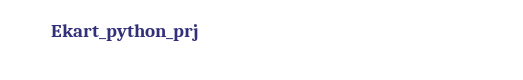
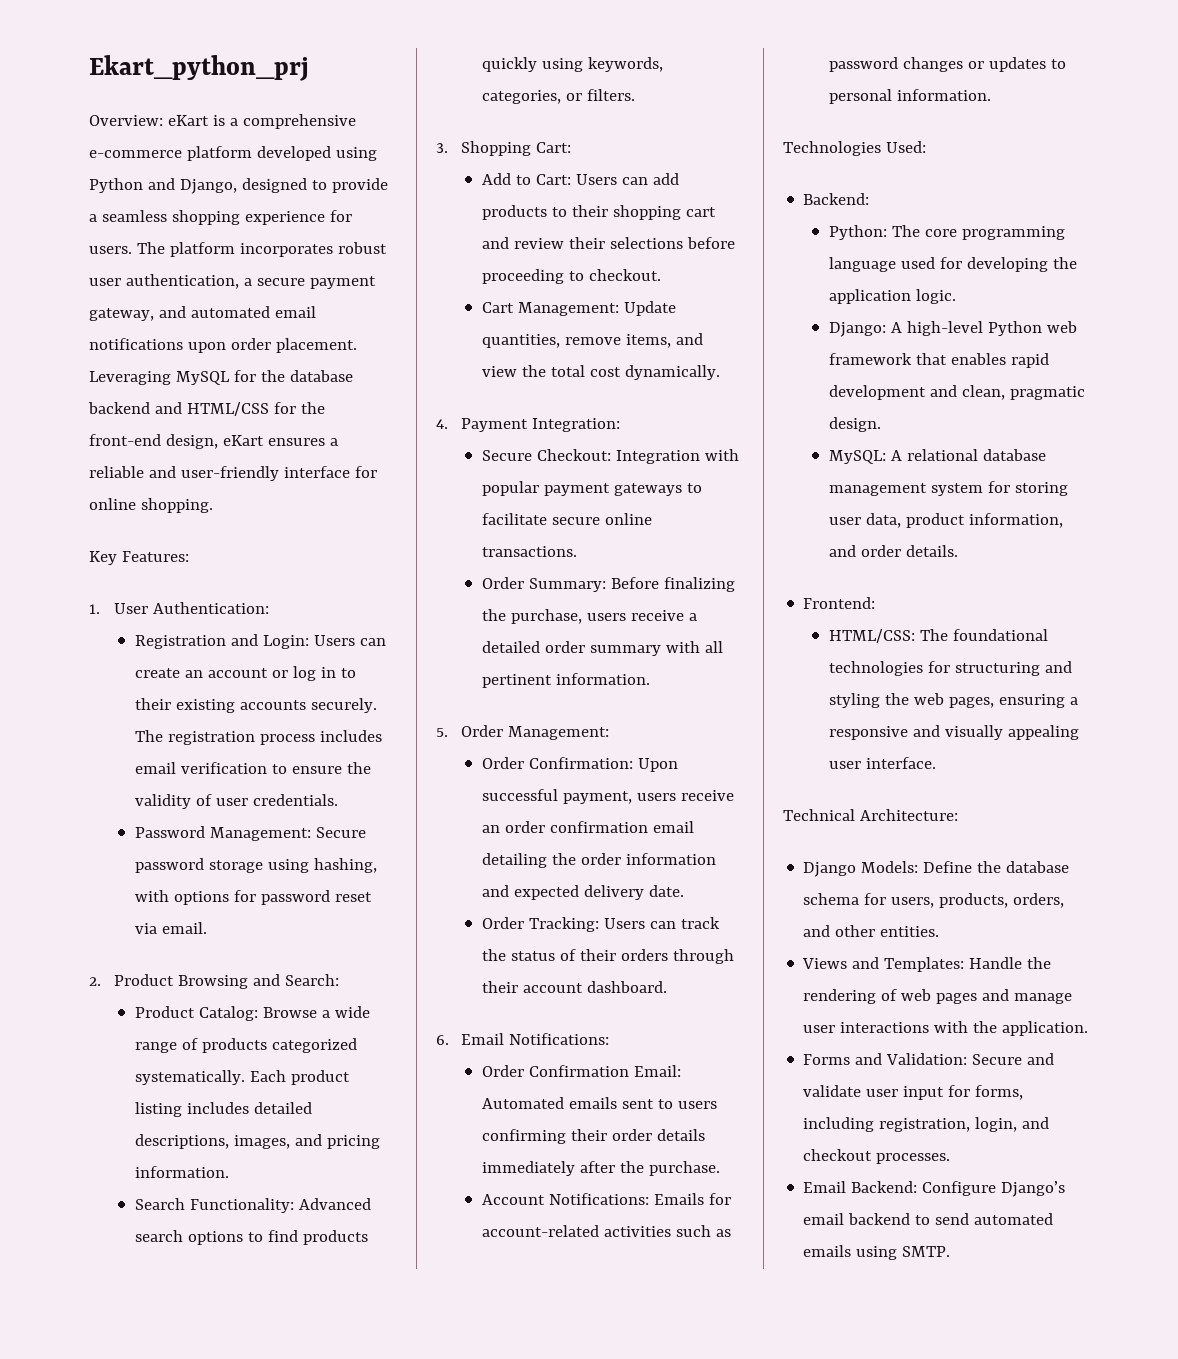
(199, 32) none -> [89,114,356,129] [89,146,377,161] [89,178,388,194] [89,210,352,225] [89,242,387,257] [89,274,376,289] [89,306,316,321] [89,338,357,353] [89,370,353,385] [88,402,325,416] [89,434,338,449] [89,466,377,481] [89,498,213,513] [89,551,189,565] [89,602,270,614] [134,634,386,649] [134,666,356,681] [134,698,377,713] [134,730,382,745] [134,762,371,774] [134,794,338,809] [134,826,366,841] [134,858,377,873] [134,890,372,905] [134,922,207,934] [89,974,340,989] [134,1006,370,1021] [134,1038,357,1053] [134,1070,350,1085] [134,1102,312,1117] [134,1134,380,1149] [134,1166,229,1178] [134,1198,371,1213] [134,1230,368,1245] [481,57,663,72] [481,89,635,104] [436,141,572,156] [481,173,679,185] [481,205,716,220] [481,237,735,249] [481,269,661,284] [481,301,676,316] [481,333,703,348] [481,365,720,380] [436,418,621,432] [481,449,739,464] [481,481,702,496] [481,513,652,525] [481,546,577,557] [481,577,735,592] [481,609,697,624] [481,641,723,656] [481,673,650,688] [436,725,610,740] [481,757,678,772] [481,789,734,804] [481,821,694,833] [481,853,716,868] [481,885,684,900] [481,917,720,932] [481,949,734,964] [481,981,667,993] [436,1033,610,1045] [481,1065,681,1077] [481,1097,717,1109] [481,1129,705,1144] [481,1161,720,1176] [481,1193,731,1205] [481,1225,731,1237] [828,57,1066,72] [828,89,991,104] [783,141,926,156] [803,193,870,205] [828,225,1065,240] [828,257,1077,272] [828,289,956,304] [828,321,1077,337] [828,353,1049,368] [828,385,1085,400] [828,417,881,432] [828,449,1046,464] [828,481,1068,496] [828,513,1063,528] [828,545,958,557] [803,597,876,609] [828,629,1048,643] [828,661,1072,676] [828,693,1078,708] [828,725,1079,740] [828,757,936,769] [783,809,958,821] [803,861,1070,877] [803,893,1065,908] [803,925,940,937] [802,957,1052,972] [803,989,1073,1004] [803,1021,1089,1036] [803,1053,1055,1065] [803,1085,1024,1100] [803,1117,1050,1132] [803,1149,951,1164] [803,1181,1066,1197] [803,1213,1054,1225] [803,1245,951,1260] // Overview: eKart is a comprehensive e-commerce platform developed using Python and Django, designed to provide a seamless shopping experience for users. The platform incorporates robust user authentication, a secure payment gateway, and automated email notifications upon order placement. Leveraging MySQL for the database backend and HTML/CSS for the front-end design, eKart ensures a reliable and user-friendly interface for online shopping. // Key Features: // 1. User Authentication: // Registration and Login: Users can create an account or log in to their existing accounts securely. The registration process includes email verification to ensure the validity of user credentials. // Password Management: Secure password storage using hashing, with options for password reset via email. // 2. Product Browsing and Search: // Product Catalog: Browse a wide range of products categorized systematically. Each product listing includes detailed descriptions, images, and pricing information. // Search Functionality: Advanced search options to find products quickly using keywords, categories, or filters. // 3. Shopping Cart: // Add to Cart: Users can add products to their shopping cart and review their selections before proceeding to checkout. // Cart Management: Update quantities, remove items, and view the total cost dynamically. // 4. Payment Integration: // Secure Checkout: Integration with popular payment gateways to facilitate secure online transactions. // Order Summary: Before finalizing the purchase, users receive a detailed order summary with all pertinent information. // 5. Order Management: // Order Confirmation: Upon successful payment, users receive an order confirmation email detailing the order information and expected delivery date. // Order Tracking: Users can track the status of their orders through their account dashboard. // 6. Email Notifications: // Order Confirmation Email: Automated emails sent to users confirming their order details immediately after the purchase. // Account Notifications: Emails for account-related activities such as password changes or updates to personal information. // Technologies Used: // Backend: // Python: The core programming language used for developing the application logic. // Django: A high-level Python web framework that enables rapid development and clean, pragmatic design. // MySQL: A relational database management system for storing user data, product information, and order details. // Frontend: // HTML/CSS: The foundational technologies for structuring and styling the web pages, ensuring a responsive and visually appealing user interface. // Technical Architecture: // Django Models: Define the database schema for users, products, orders, and other entities. // Views and Templates: Handle the rendering of web pages and manage user interactions with the application. // Forms and Validation: Secure and validate user input for forms, including registration, login, and checkout processes. // Email Backend: Configure Django’s email backend to send automated emails using SMTP.

